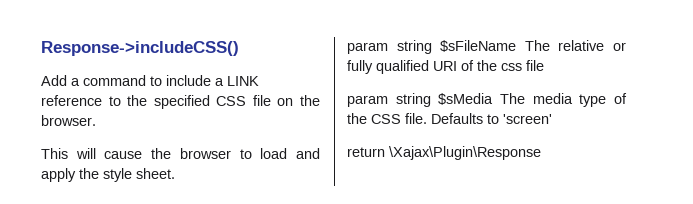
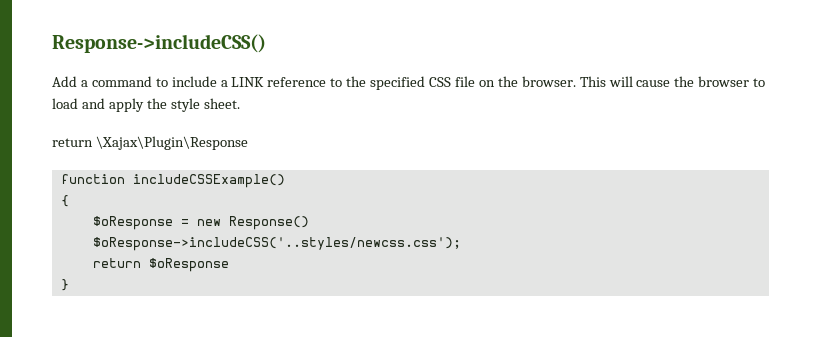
(96, 120) // -> (576, 81) none
[347,40,626,54] [347,60,544,74] [347,93,627,107] [347,113,552,124] [347,146,541,160] param string $sFileName The relative or fully qualified URI of the css file // param string $sMedia The media type of the CSS file. Defaults to 'screen' // return \Xajax\Plugin\Response -> [52,136,248,150] [60,174,285,188] [60,195,69,207] [92,216,309,230] [92,237,461,251] [92,258,229,272] [60,279,69,291] return \Xajax\Plugin\Response // function includeCSSExample() // { // $oResponse = new Response() // $oResponse->includeCSS('..styles/newcss.css'); // return $oResponse // }

